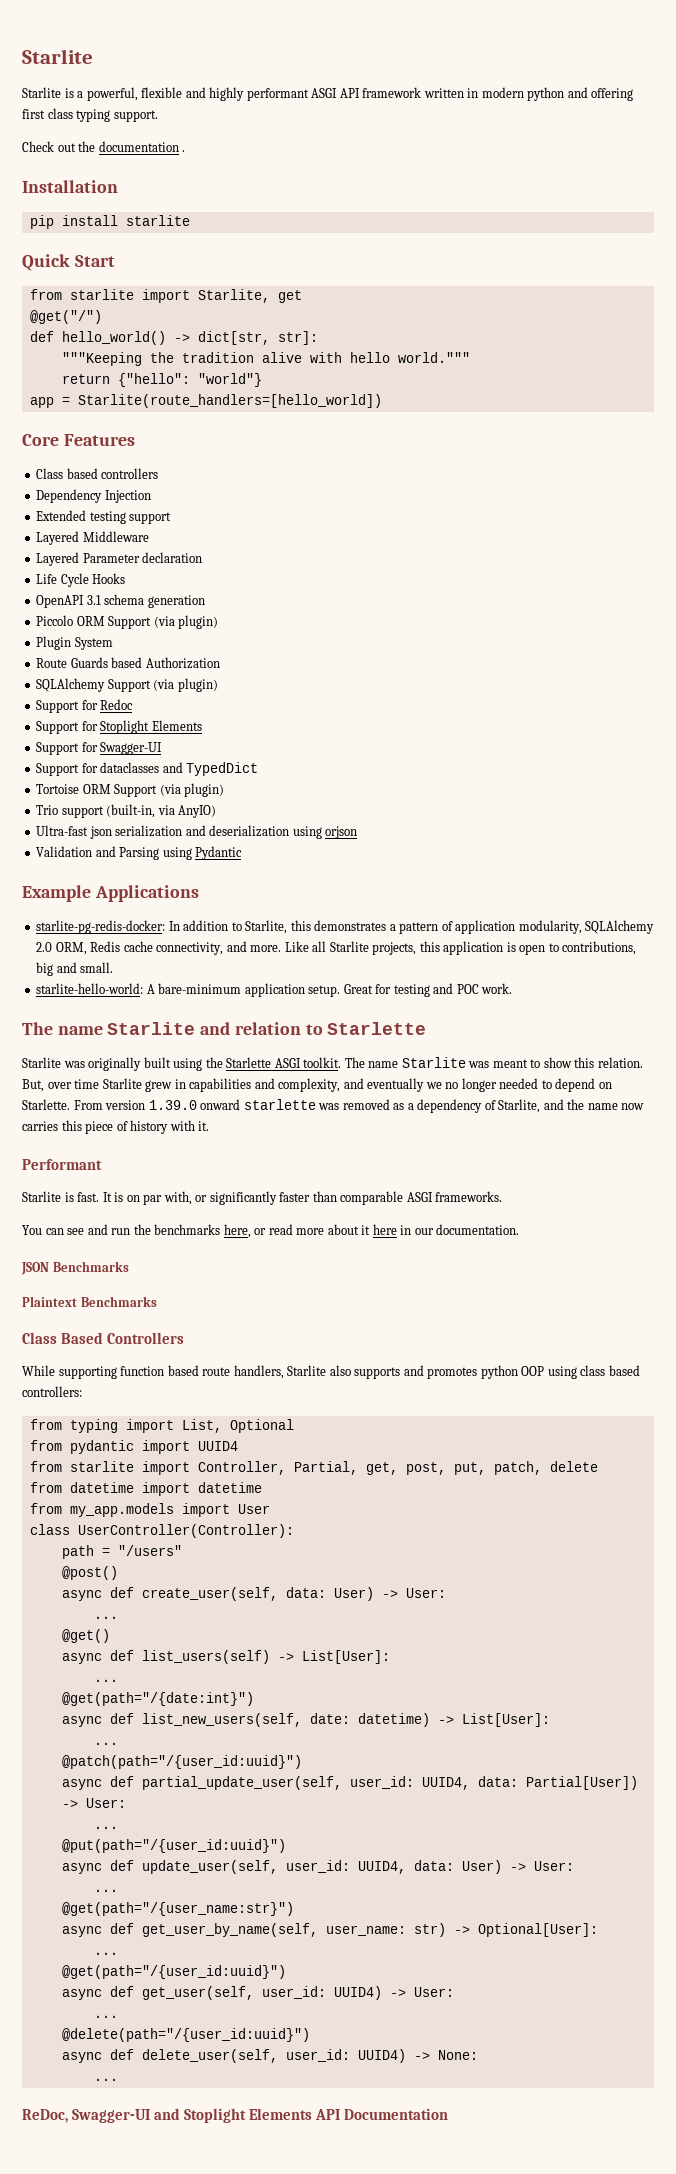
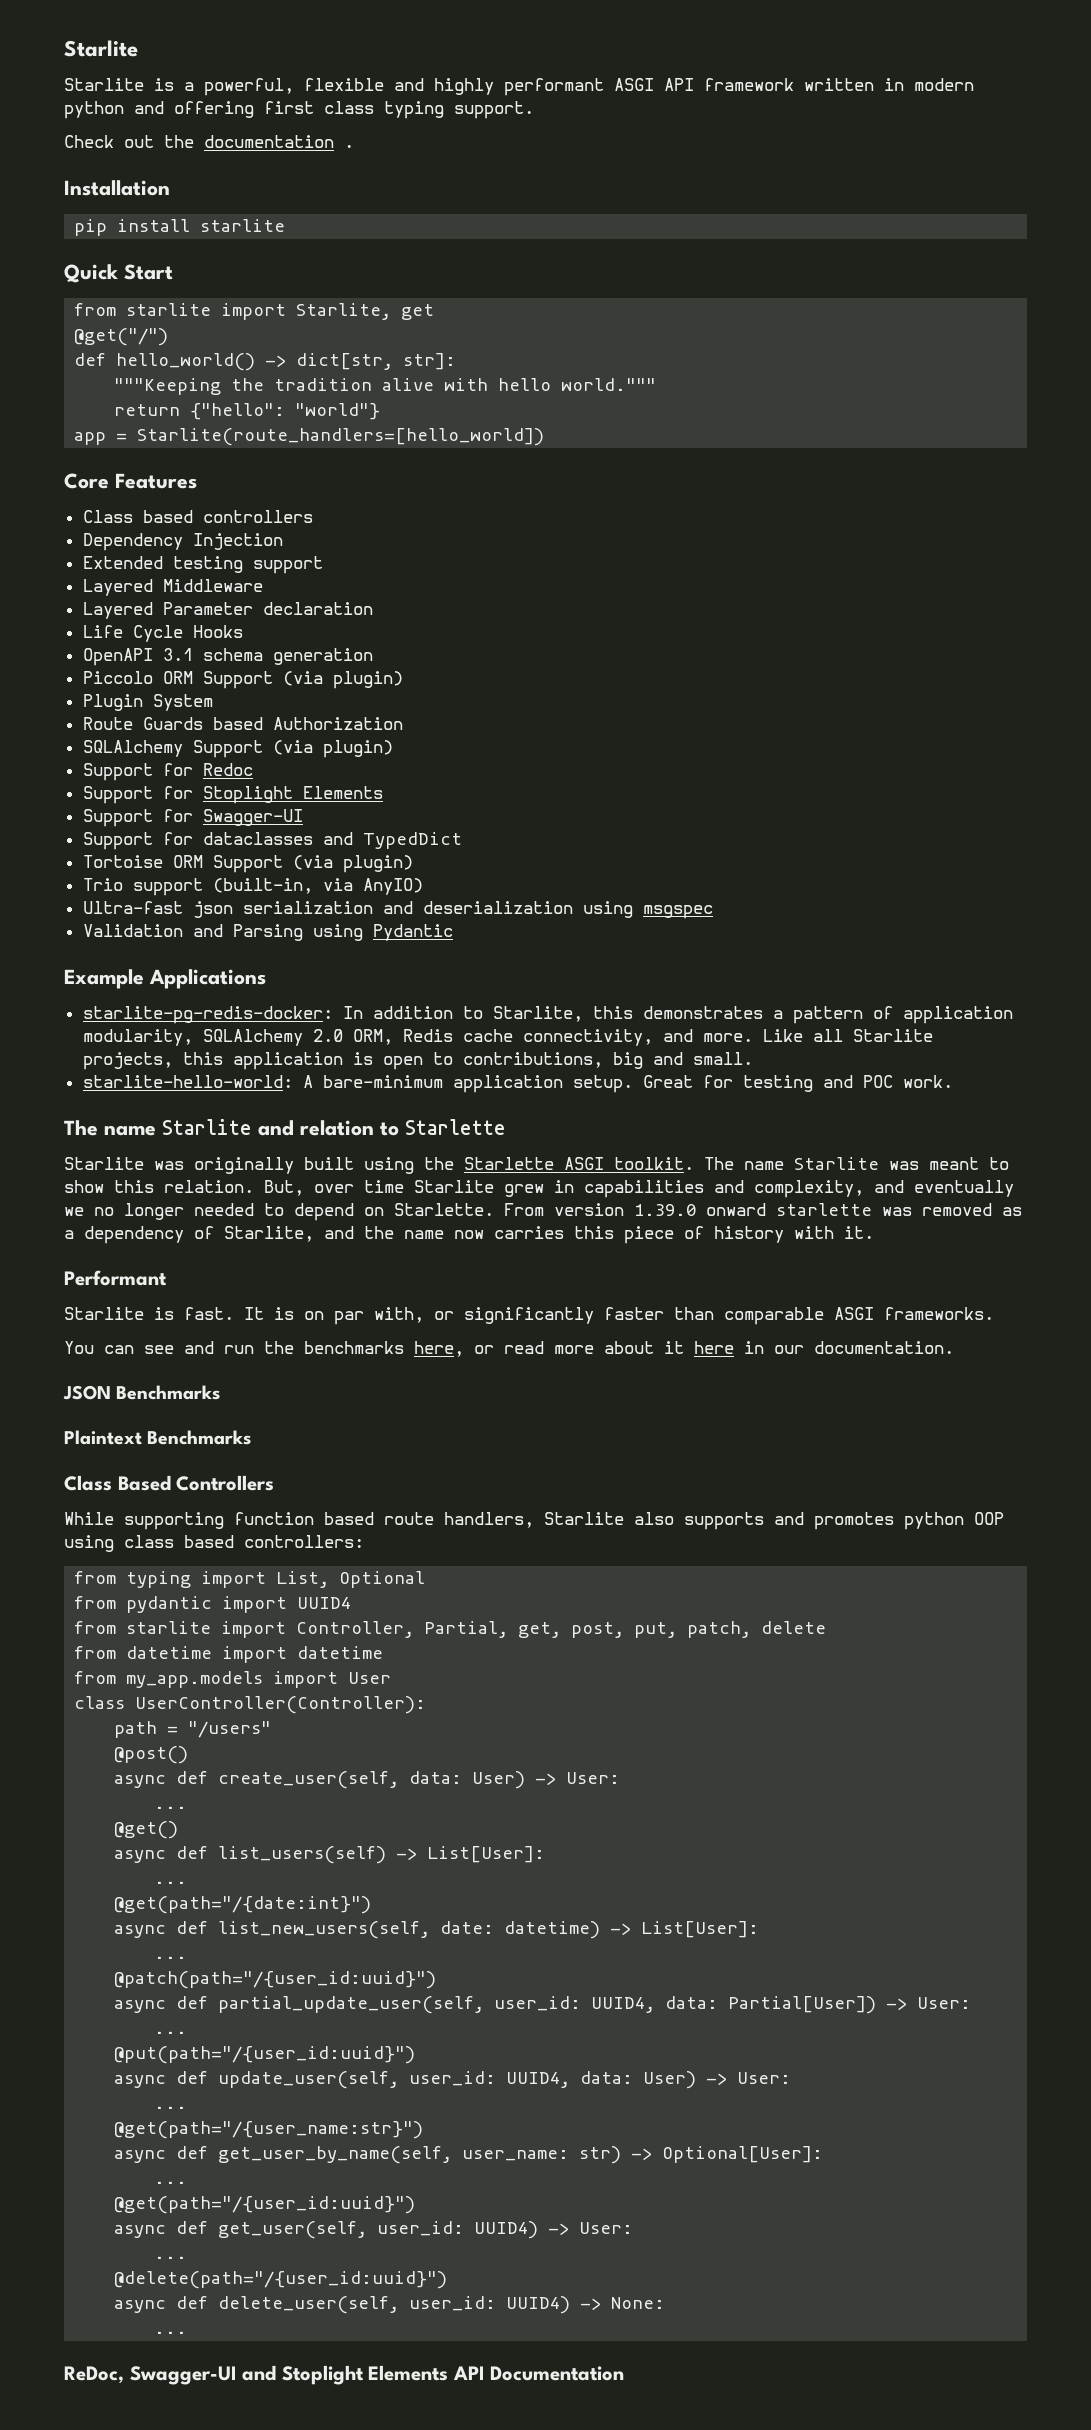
[325,826,358,839] orjson -> [642,905,713,919] msgspec

